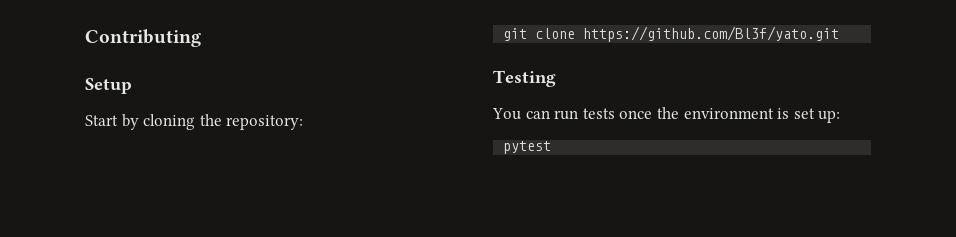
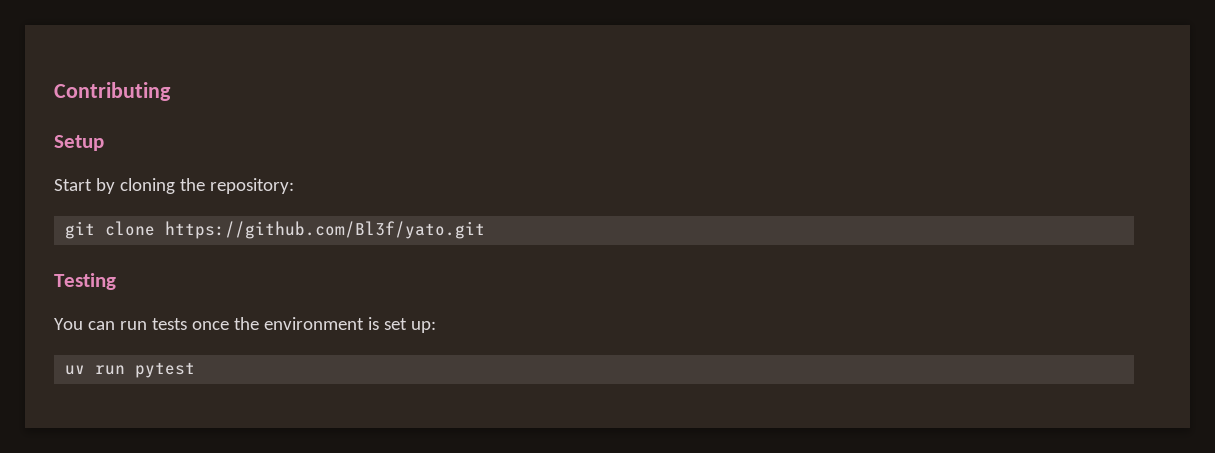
(841, 116) none -> [65,365,126,375] uv run

